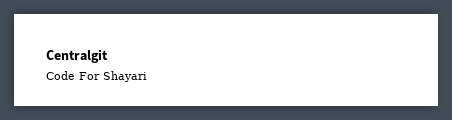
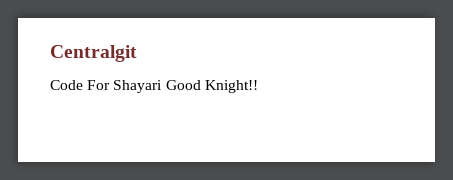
(147, 76) none -> [165,80,258,93] Good Knight!!

